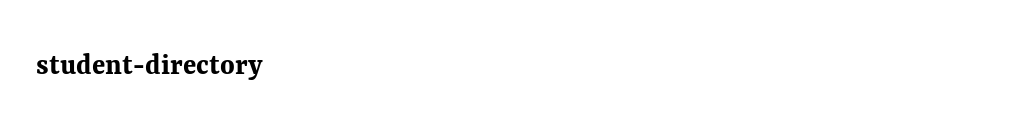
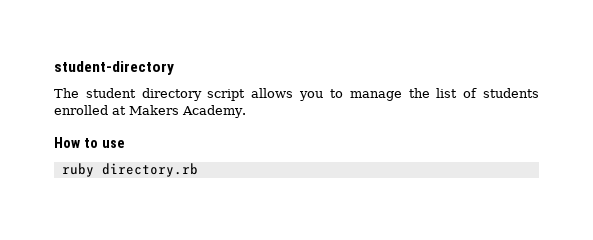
(263, 66) none -> [54,88,539,101] [54,105,246,118] [54,137,125,148] [61,163,198,177] // The student directory script allows you to manage the list of students enrolled at Makers Academy. // How to use // ruby directory.rb

